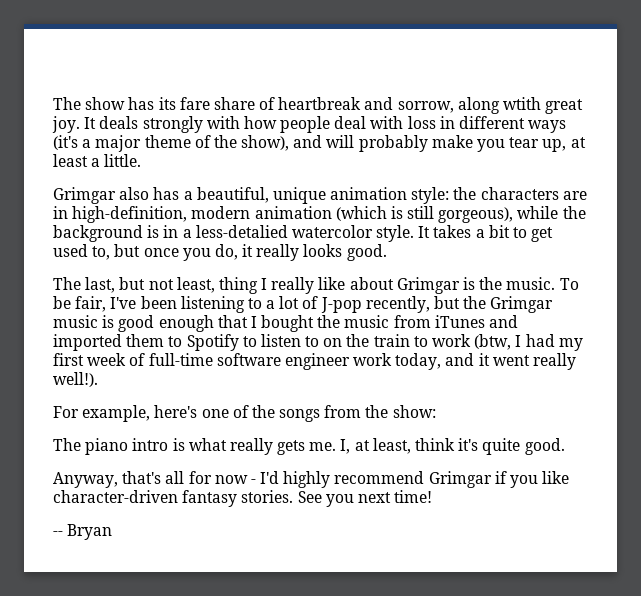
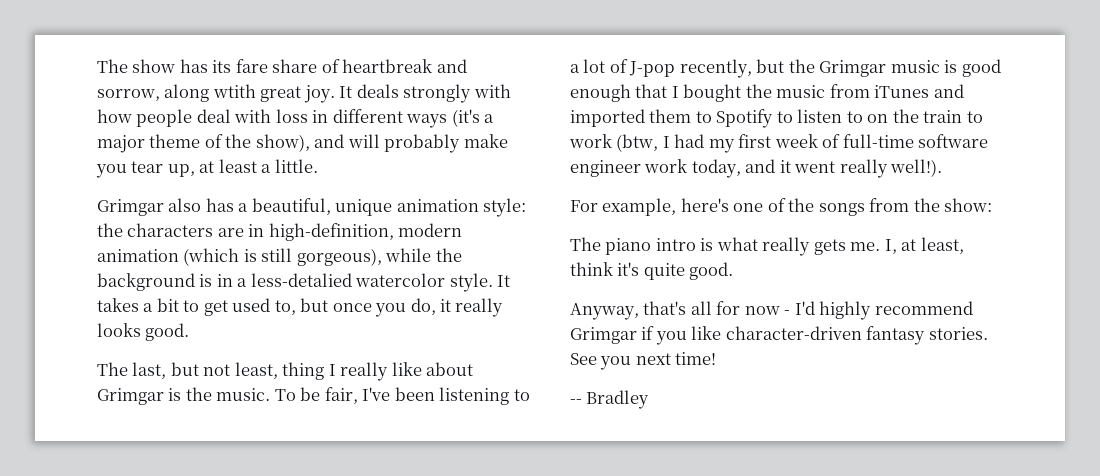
[67,524,113,540] Bryan -> [586,390,650,409] Bradley

